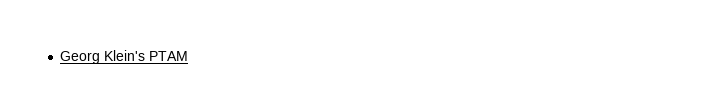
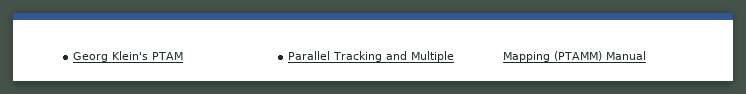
(189, 56) none -> [288,51,647,62] // Parallel Tracking and Multiple Mapping (PTAMM) Manual

